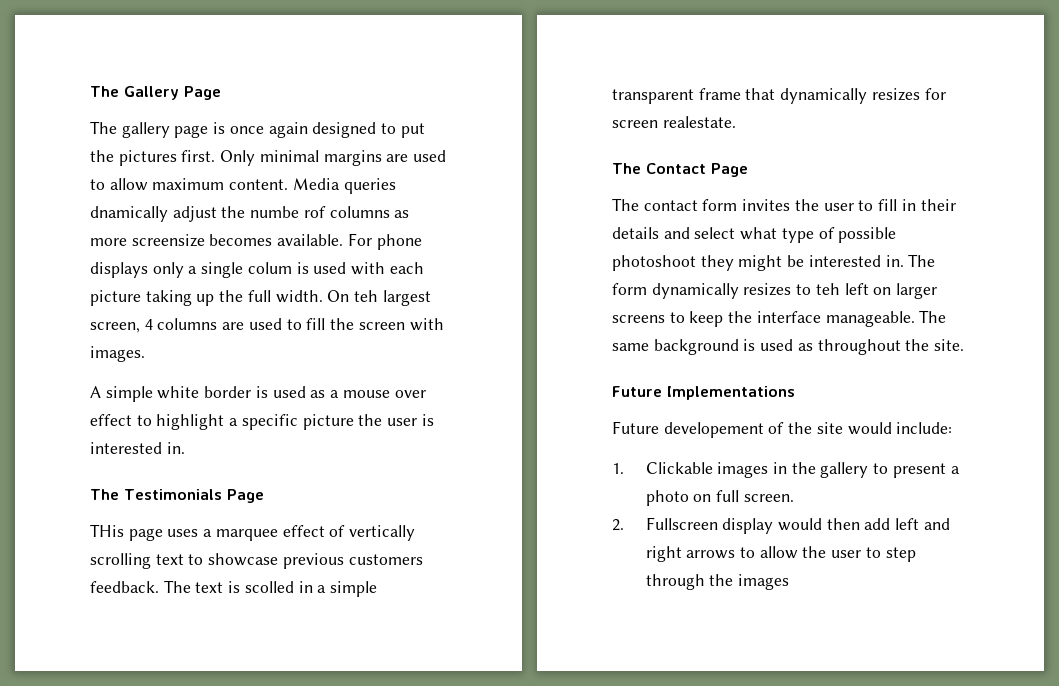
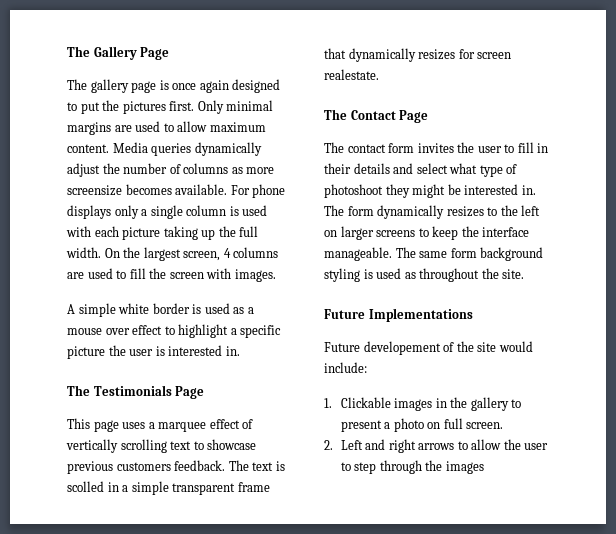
[90,206,168,222] dnamically -> [194,142,262,156] dynamically
[250,206,326,218] numbe rof -> [123,163,181,174] number of
[247,262,292,274] colum -> [186,205,227,216] column
[354,290,379,302] teh -> [123,247,141,258] the
[90,524,124,537] THis -> [67,418,90,429] This
[838,227,897,243] possible -> (518, 169) none
[815,283,840,295] teh -> [500,205,518,216] the
[653,339,739,355] background -> [450,247,544,261] [324,268,360,282] form background styling
[645,517,920,534] Fullscreen display would then add left -> [340,440,363,450] Left

